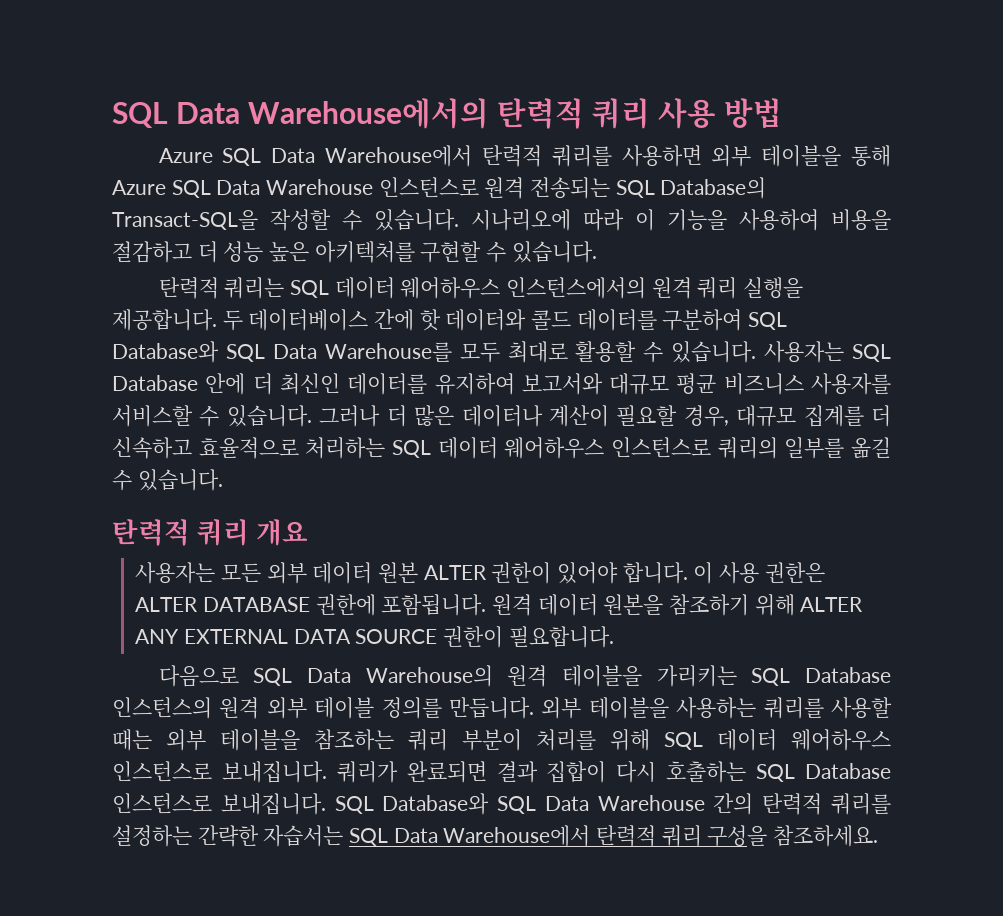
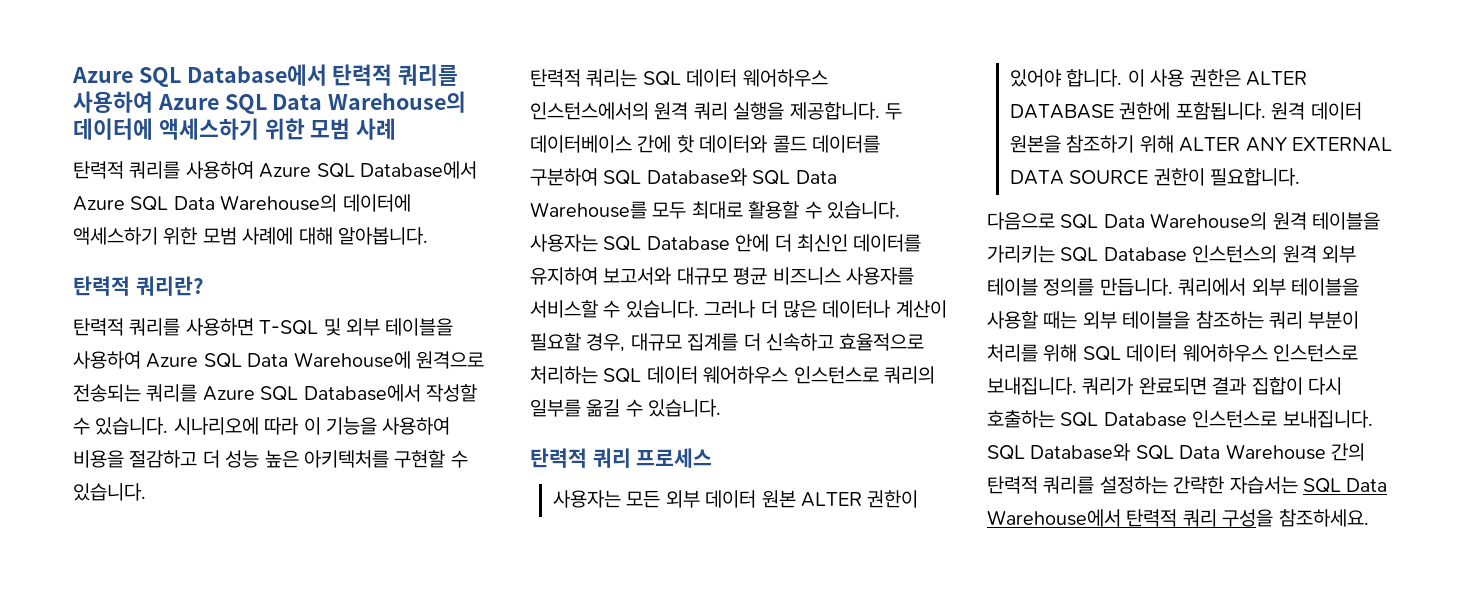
[112,98,782,129] [158,145,473,167] SQL Data Warehouse에서의 탄력적 쿼리 사용 방법 // Azure SQL Data Warehouse에서 -> [72,64,459,87] [73,91,467,114] [73,118,397,140] [73,161,477,179] [73,194,411,212] [73,227,428,245] [73,276,204,296] Azure SQL Database에서 탄력적 쿼리를 사용하여 Azure SQL Data Warehouse의 데이터에 액세스하기 위한 모범 사례 // 탄력적 쿼리를 사용하여 Azure SQL Database에서 Azure SQL Data Warehouse의 데이터에 액세스하기 위한 모범 사례에 대해 알아봅니다. // 탄력적 쿼리란? //
[711,145,892,167] [112,177,767,199] [112,210,258,230] 외부 테이블을 통해 Azure SQL Data Warehouse 인스턴스로 원격 전송되는 SQL Database의 Transact-SQL을 -> [259,318,454,336] [73,351,484,369] [73,384,421,402] T-SQL 및 외부 테이블을 사용하여 Azure SQL Data Warehouse에 원격으로 전송되는 쿼리를 Azure SQL Database에서
[256,519,309,546] 개요 -> [636,448,713,468] 프로세스
[541,697,824,719] 외부 테이블을 사용하는 쿼리를 -> [1178,278,1359,296] 쿼리에서 외부 테이블을

